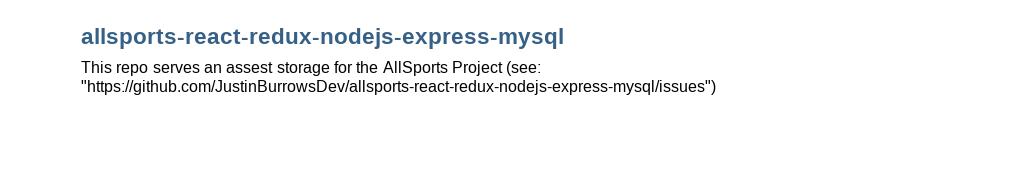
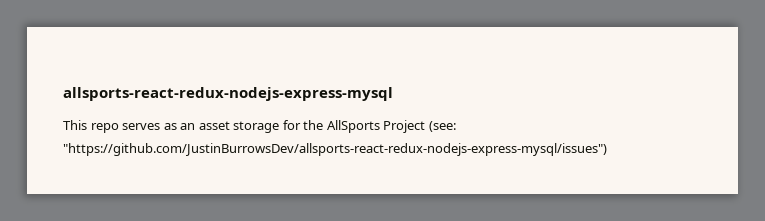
[203,62,274,73] an assest -> [163,121,230,130] as an asset

